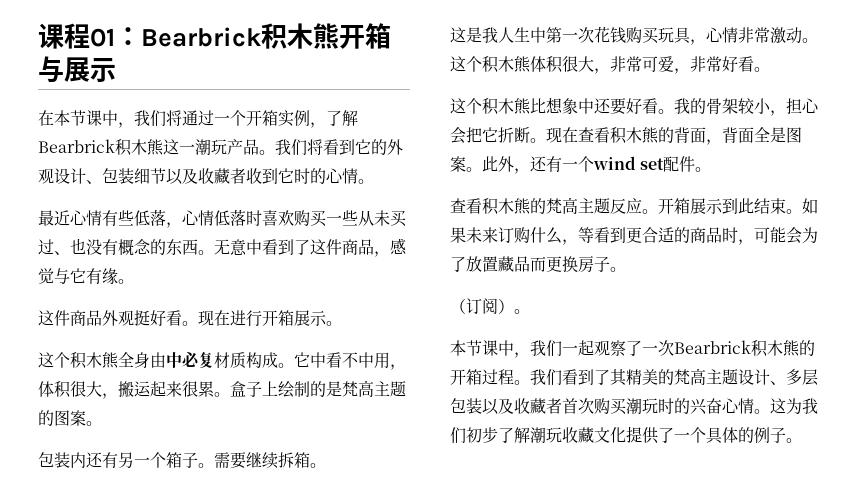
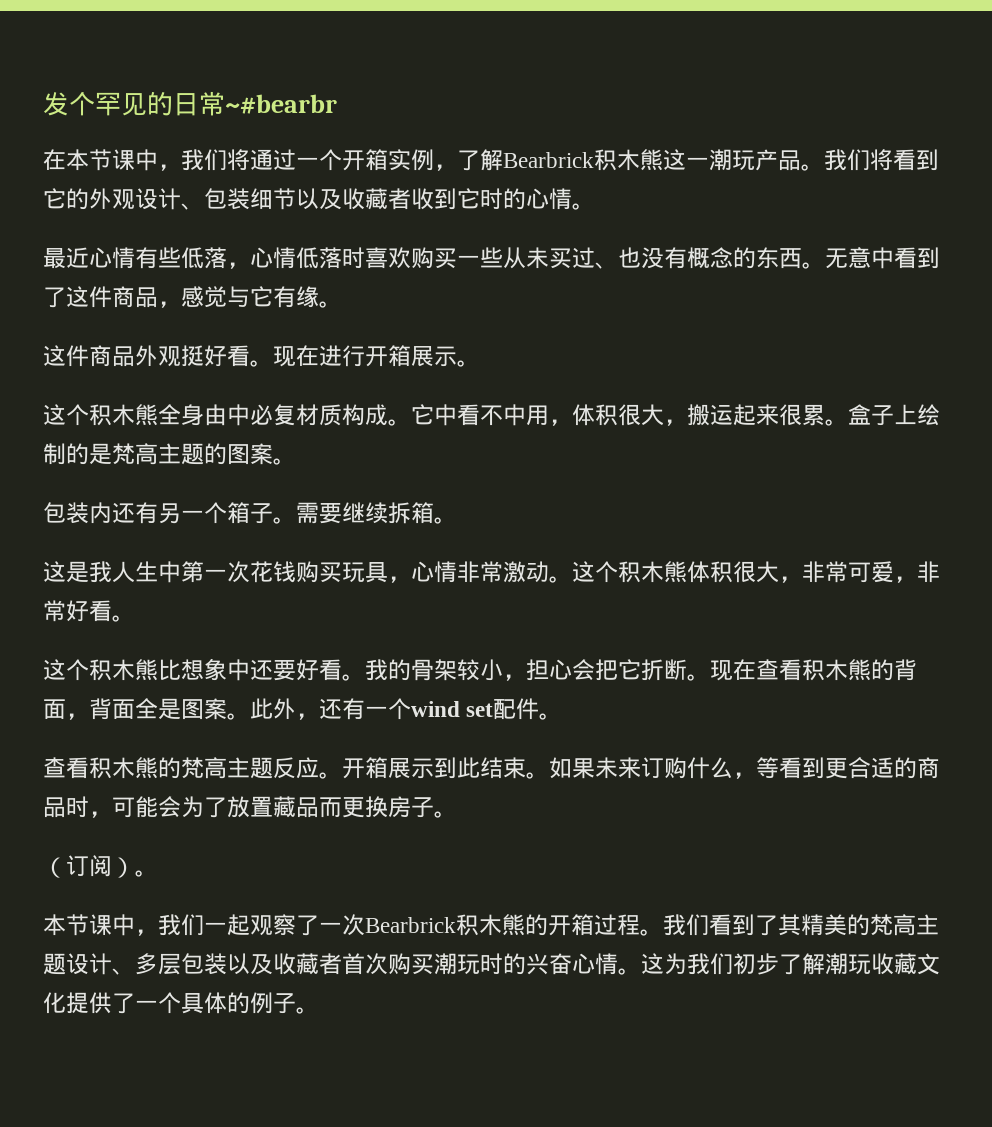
[38,23,391,49] [38,56,116,83] 课程01：Bearbrick积木熊开箱与展示 -> [43,91,337,116] 发个罕见的日常~#bearbr

